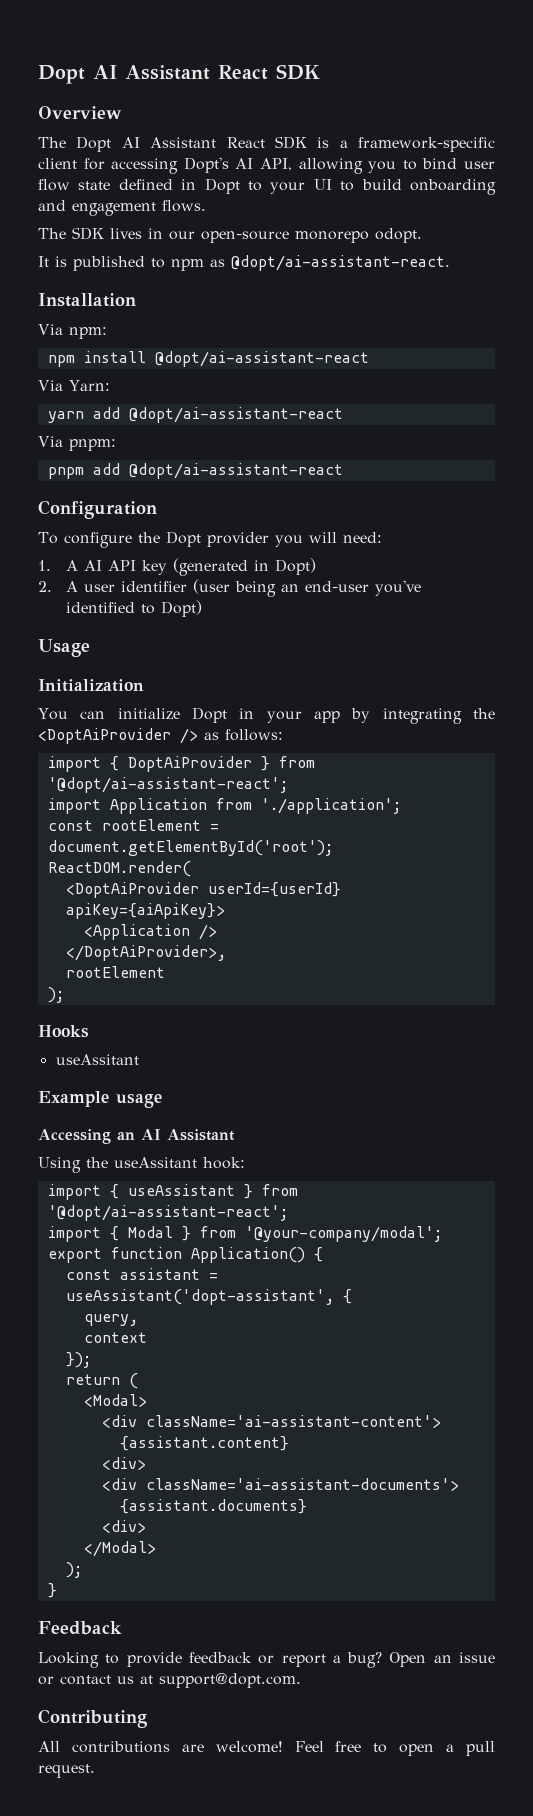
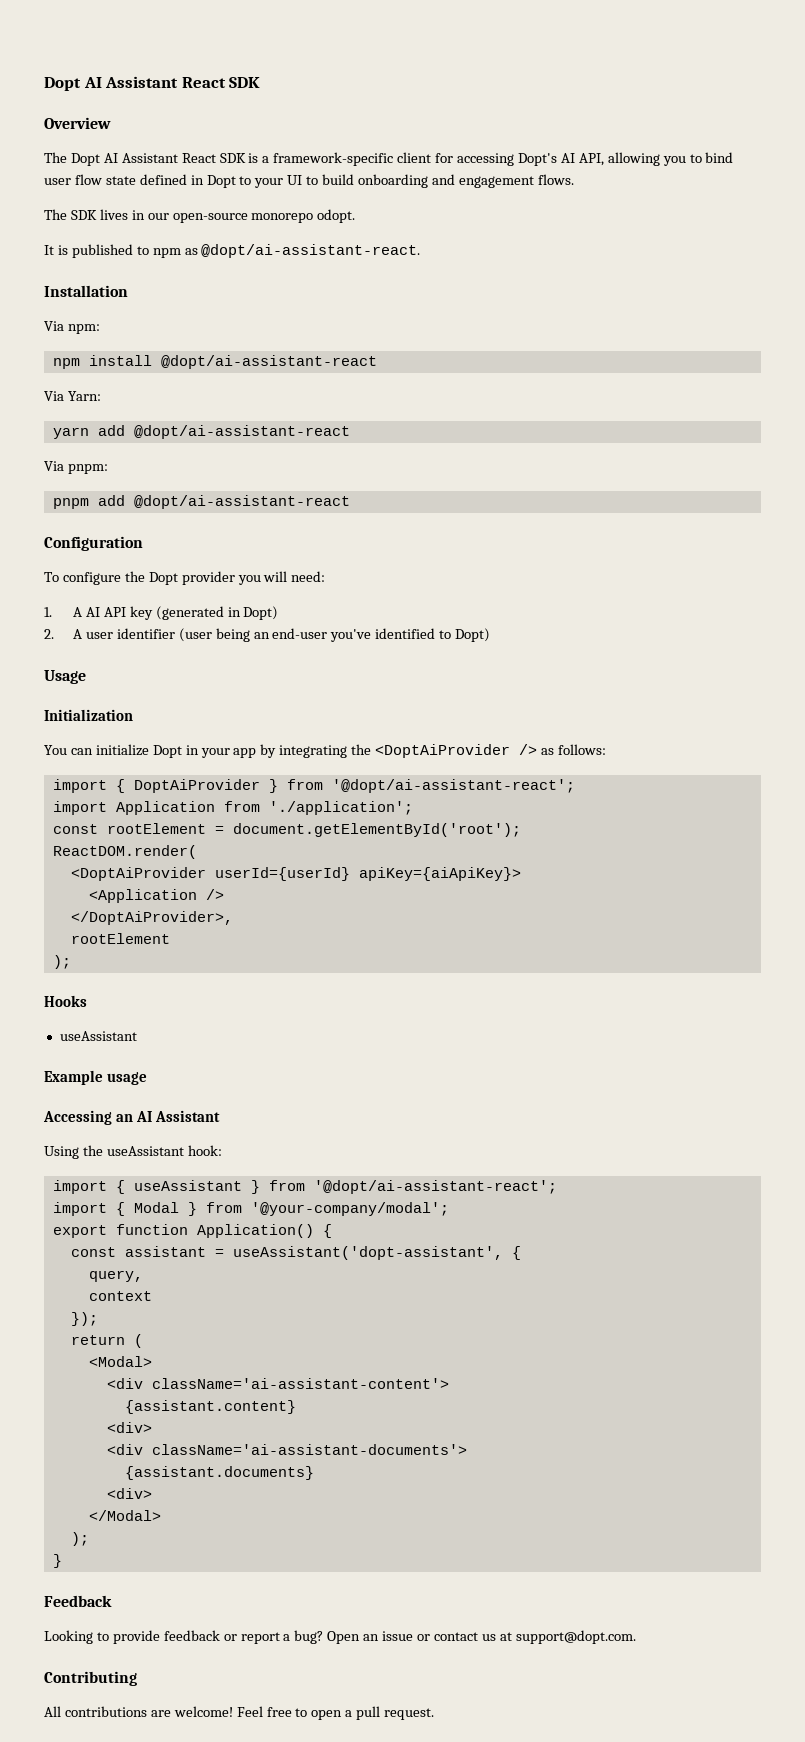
[55,1054,139,1065] useAssitant -> [59,1031,137,1041] useAssistant
[114,1157,197,1168] useAssitant -> [106,1146,184,1156] useAssistant

